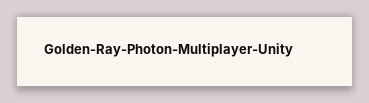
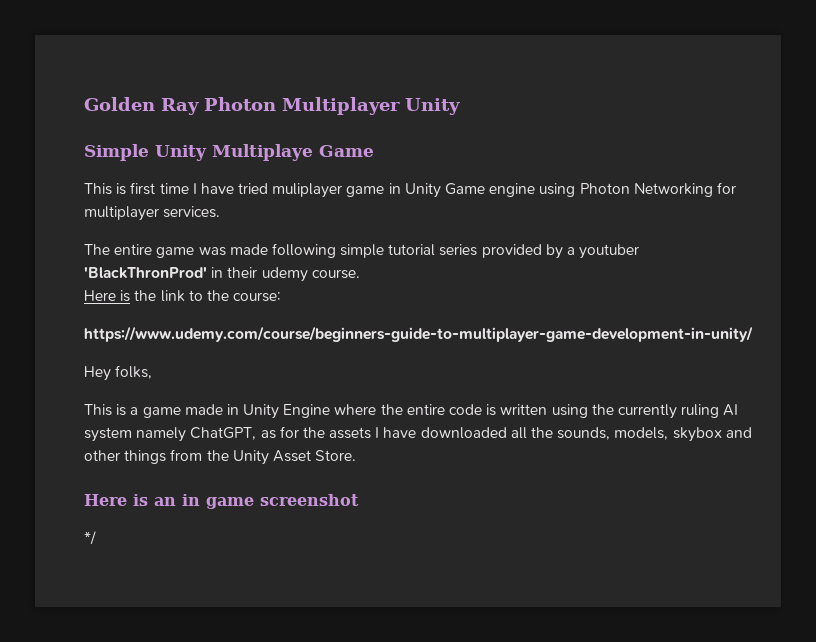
[44,43,293,57] Golden-Ray-Photon-Multiplayer-Unity -> [84,97,460,115] [84,144,374,161] [84,182,736,198] [84,206,221,221] [84,243,640,259] [84,267,360,282] [84,290,282,302] [84,326,753,342] [84,365,153,381] [84,404,739,419] [84,426,752,442] [84,449,357,465] [84,494,359,509] [84,531,96,545] Golden Ray Photon Multiplayer Unity // Simple Unity Multiplaye Game // This is first time I have tried muliplayer game in Unity Game engine using Photon Networking for multiplayer services. // The entire game was made following simple tutorial series provided by a youtuber 'BlackThronProd' in their udemy course. // Here is the link to the course: // https://www.udemy.com/course/beginners-guide-to-multiplayer-game-development-in-unity/ // Hey folks, // This is a game made in Unity Engine where the entire code is written using the currently ruling AI system namely ChatGPT, as for the assets I have downloaded all the sounds, models, skybox and other things from the Unity Asset Store. // Here is an in game screenshot // */

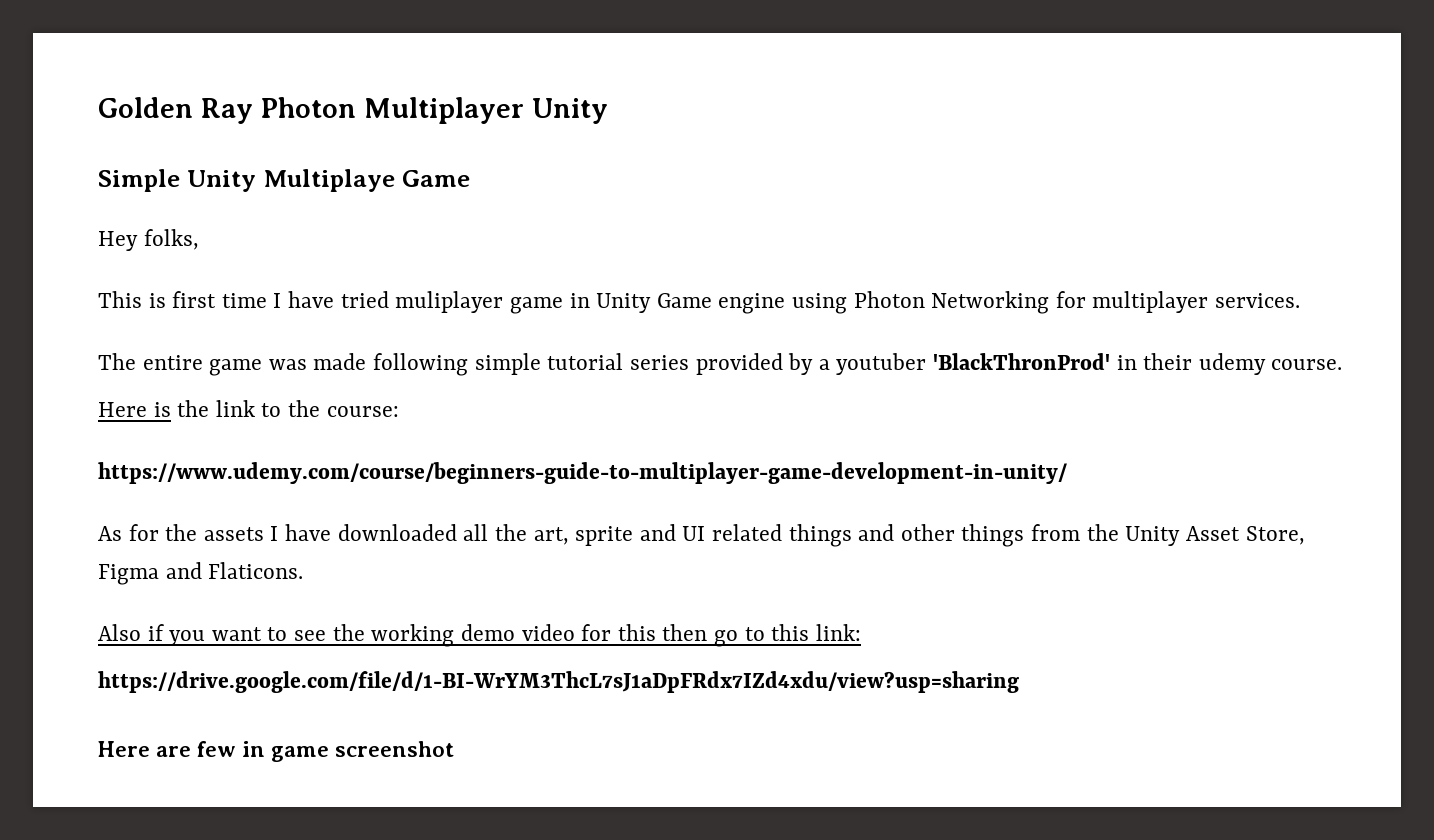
(374, 151) none -> [98,229,199,251] // Hey folks,
[84,365,153,381] [84,404,739,419] [84,427,276,442] Hey folks, // This is a game made in Unity Engine where the entire code is written using the currently ruling AI system namely ChatGPT, as -> [98,526,122,541] As
[557,427,722,442] sounds, models, skybox -> [533,524,852,547] art, sprite and UI related things
[315,450,357,461] [84,494,176,506] Store. // Here is an -> [1245,526,1305,545] [98,562,304,585] [98,624,861,647] [98,671,1019,693] [98,741,237,757] Store, Figma and Flaticons. // Also if you want to see the working demo video for this then go to this link: // https://drive.google.com/file/d/1-BI-WrYM3ThcL7sJ1aDpFRdx7IZd4xdu/view?usp=sharing // Here are few
[84,531,96,545] // */ -> (455, 749) none

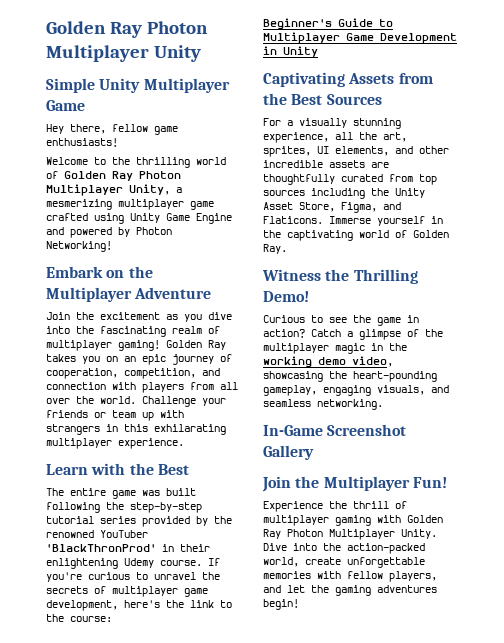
[262,169,395,192] Multiplaye -> [143,78,230,93] Multiplayer
[143,229,199,250] [98,291,1301,314] folks, // This is first time I have tried muliplayer game in Unity Game engine using Photon Networking for multiplayer services. -> [70,124,178,135] [46,138,118,147] [46,157,226,168] [46,171,181,181] [46,184,182,196] [46,199,214,210] [46,213,232,224] [46,227,172,238] [46,241,112,252] [46,266,153,278] [46,287,212,302] [46,312,232,322] [46,326,220,337] [46,340,226,351] [46,354,232,365] [46,368,220,379] [46,382,238,393] [46,396,226,407] [46,410,184,421] [46,424,226,435] [46,438,184,449] [46,463,189,475] there, fellow game enthusiasts! // Welcome to the thrilling world of Golden Ray Photon Multiplayer Unity, a mesmerizing multiplayer game crafted using Unity Game Engine and powered by Photon Networking! // Embark on the Multiplayer Adventure // Join the excitement as you dive into the fascinating realm of multiplayer gaming! Golden Ray takes you on an epic journey of cooperation, competition, and connection with players from all over the world. Challenge your friends or team up with strangers in this exhilarating multiplayer experience. // Learn with the Best
[313,353,541,376] made following simple -> [166,488,196,496] [46,502,202,513] built following the step-by-step
[818,353,927,375] a youtuber -> [214,516,232,524] [46,530,148,538] the renowned YouTuber
[1198,353,1266,375] udemy -> [46,558,154,569] enlightening Udemy
[98,402,171,417] // Here is -> [208,558,220,566] [46,572,220,582] [46,586,208,597] [46,600,160,611] If you're curious to unravel the secrets of multiplayer game development, here's
[98,462,1067,484] [98,524,1081,547] https://www.udemy.com/course/beginners-guide-to-multiplayer-game-development-in-unity/ // As for the assets I have downloaded all the art, sprite and UI related things and other things from -> [263,18,393,30] [263,32,457,44] [263,46,318,57] [263,72,433,87] [263,93,382,105] [263,118,401,129] [263,132,407,143] [263,146,449,157] [263,160,389,168] [263,174,437,185] [263,188,365,199] Beginner's Guide to Multiplayer Game Development in Unity // Captivating Assets from the Best Sources // For a visually stunning experience, all the art, sprites, UI elements, and other incredible assets are thoughtfully curated from top sources including
[98,564,159,585] Figma -> [341,202,377,213] Figma,
[98,624,861,647] [98,671,1019,693] [98,741,455,762] // Also if you want to see the working demo video for this then go to this link: // https://drive.google.com/file/d/1-BI-WrYM3ThcL7sJ1aDpFRdx7IZd4xdu/view?usp=sharing // Here are few in game screenshot -> [329,216,443,226] [263,230,449,241] [263,244,287,254] [262,269,418,284] [263,291,309,302] [263,315,419,326] [263,329,443,340] [263,343,407,354] [263,356,393,368] [263,371,437,382] [263,385,449,396] [263,399,383,410] [263,424,407,436] [263,445,314,460] [262,476,447,492] [263,501,407,512] [263,515,443,526] [263,529,437,540] [263,543,425,554] [263,557,425,568] [263,571,437,582] [263,585,437,596] [263,599,299,610] Immerse yourself in the captivating world of Golden Ray. // Witness the Thrilling Demo! // Curious to see the game in action? Catch a glimpse of the multiplayer magic in the working demo video, showcasing the heart-pounding gameplay, engaging visuals, and seamless networking. // In-Game Screenshot Gallery // Join the Multiplayer Fun! // Experience the thrill of multiplayer gaming with Golden Ray Photon Multiplayer Unity. Dive into the action-packed world, create unforgettable memories with fellow players, and let the gaming adventures begin!

